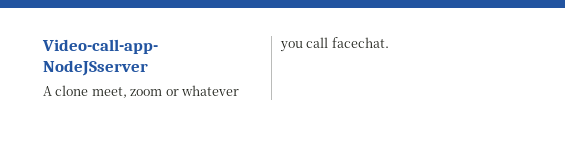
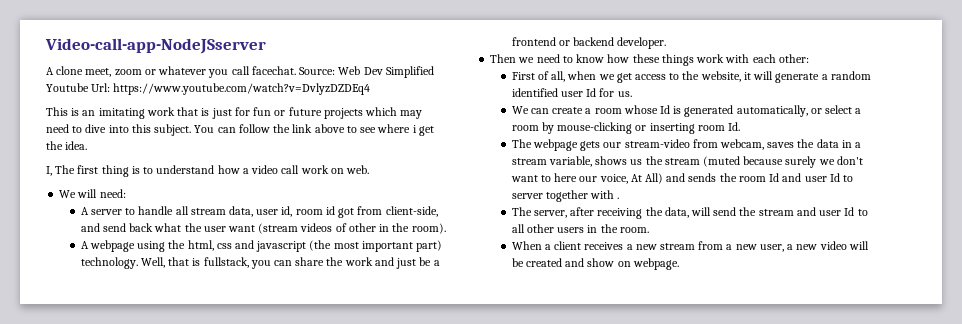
(389, 42) none -> [299,66,434,78] [46,83,371,95] [46,107,423,119] [46,124,434,136] [46,141,88,150] [46,165,370,177] [59,189,126,198] [80,206,438,218] [80,223,446,234] [80,240,443,252] [80,257,440,269] [511,37,667,49] [490,54,809,66] [511,71,871,83] [511,88,632,97] [511,105,862,117] [511,122,740,134] [511,139,862,151] [511,156,863,168] [510,173,854,184] [511,190,620,202] [511,207,868,219] [511,224,649,233] [511,241,869,252] [511,258,679,270] Source: Web Dev Simplified Youtube Url: https://www.youtube.com/watch?v=DvlyzDZDEq4 // This is an imitating work that is just for fun or future projects which may need to dive into this subject. You can follow the link above to see where i get the idea. // I, The first thing is to understand how a video call work on web. // We will need: // A server to handle all stream data, user id, room id got from client-side, and send back what the user want (stream videos of other in the room). // A webpage using the html, css and javascript (the most important part) technology. Well, that is fullstack, you can share the work and just be a frontend or backend developer. // Then we need to know how these things work with each other: // First of all, when we get access to the website, it will generate a random identified user Id for us. // We can create a room whose Id is generated automatically, or select a room by mouse-clicking or inserting room Id. // The webpage gets our stream-video from webcam, saves the data in a stream variable, shows us the stream (muted because surely we don't want to here our voice, At All) and sends the room Id and user Id to server together with . // The server, after receiving the data, will send the stream and user Id to all other users in the room. // When a client receives a new stream from a new user, a new video will be created and show on webpage.

